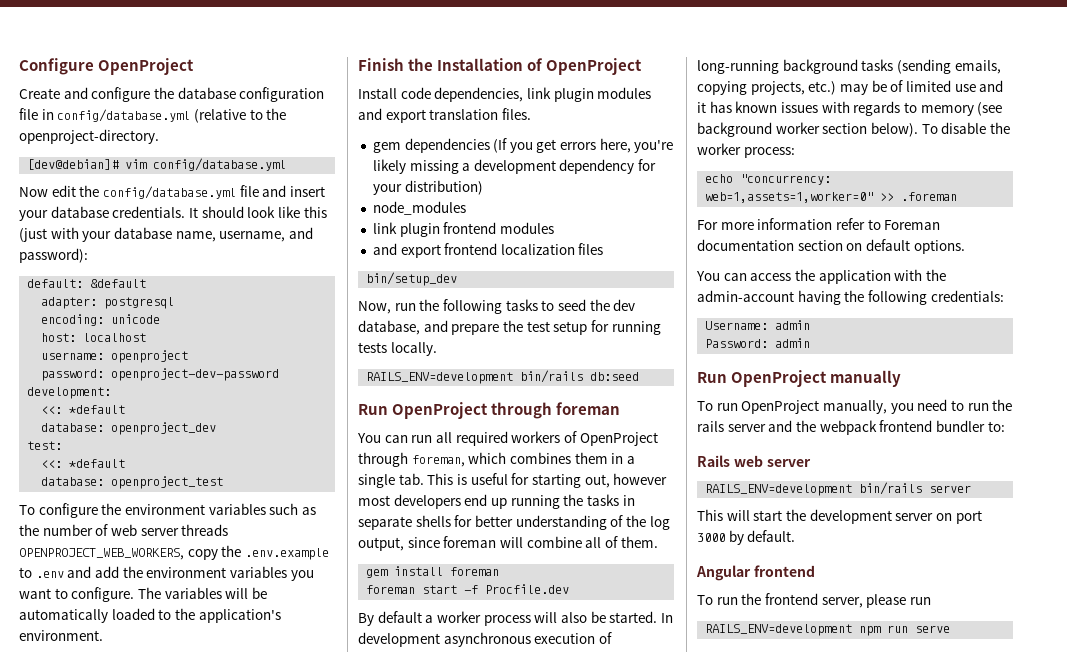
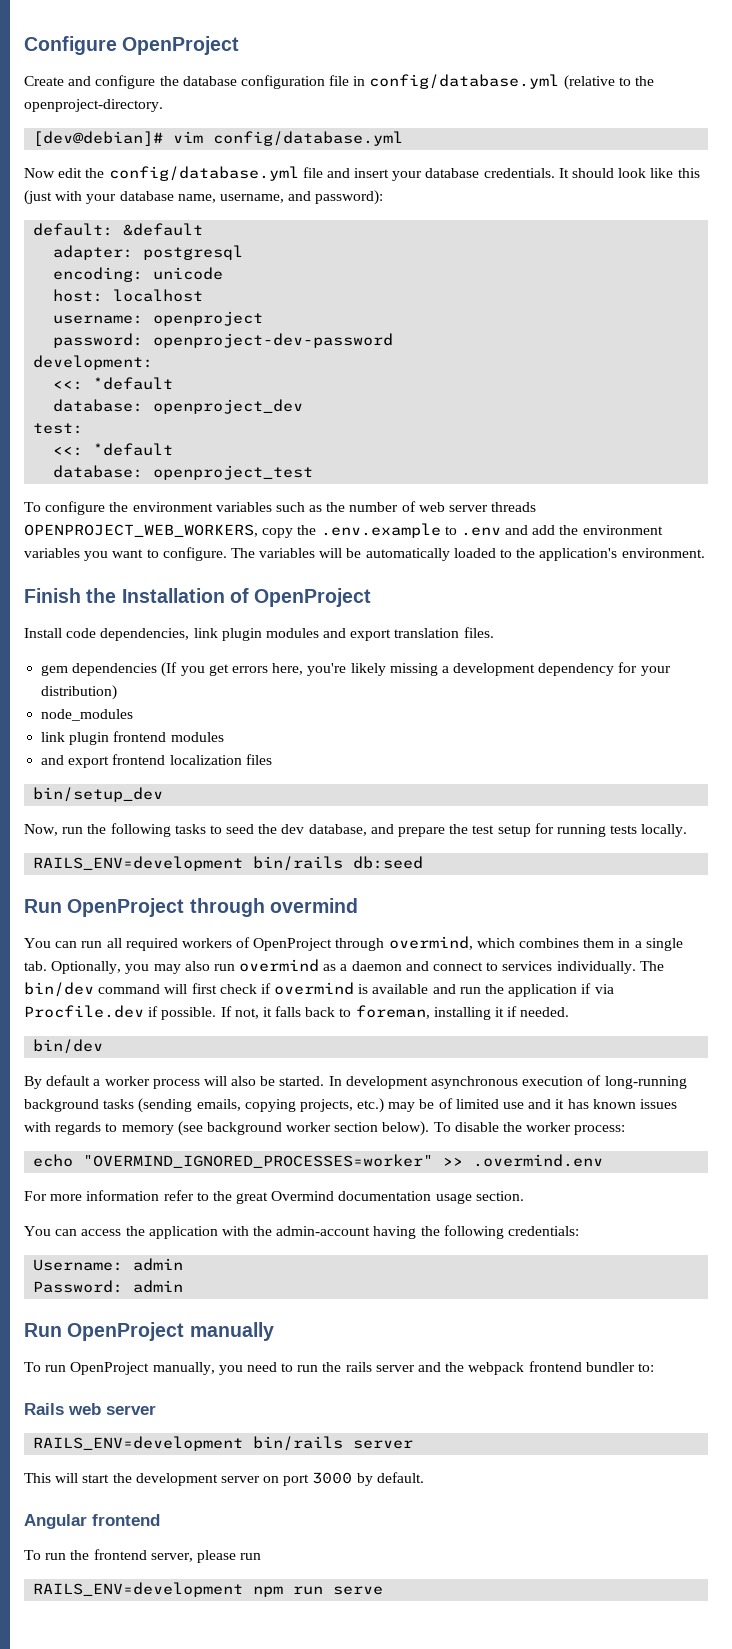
[556,402,621,415] foreman -> [269,898,358,913] overmind
[411,455,465,467] foreman, -> [388,936,473,950] overmind,
[427,473,668,488] [358,494,635,509] [358,515,670,530] [358,536,658,551] [366,566,500,578] [366,584,570,594] This is useful for starting out, however most developers end up running the tasks in separate shells for better understanding of the log output, since foreman will combine all of them. // gem install foreman // foreman start -f Procfile.dev -> [51,959,664,974] [24,982,614,997] [24,1005,570,1020] [33,1039,104,1054] Optionally, you may also run overmind as a daemon and connect to services individually. The bin/dev command will first check if overmind is available and run the application if via Procfile.dev if possible. If not, it falls back to foreman, installing it if needed. // bin/dev
[740,174,832,185] [705,192,958,203] "concurrency: web=1,assets=1,worker=0" >> .foreman -> [83,1154,604,1168] "OVERMIND_IGNORED_PROCESSES=worker" >> .overmind.env
[884,220,941,230] [697,239,965,254] Foreman documentation section on default options. -> [212,1191,524,1204] the great Overmind documentation usage section.

